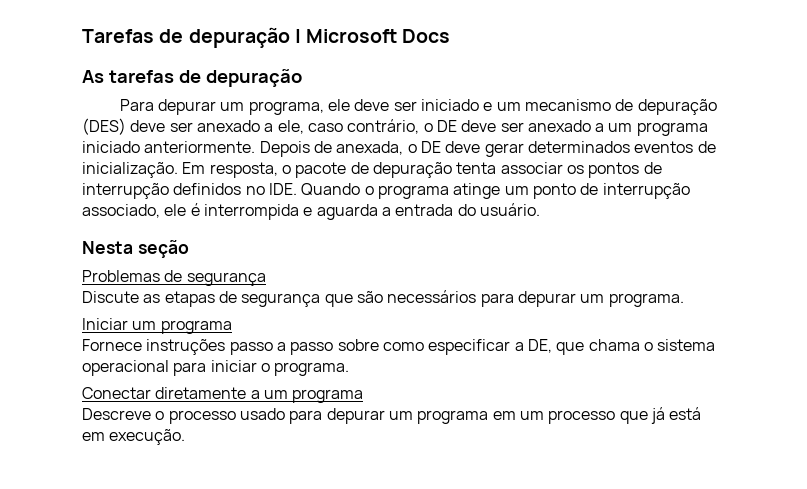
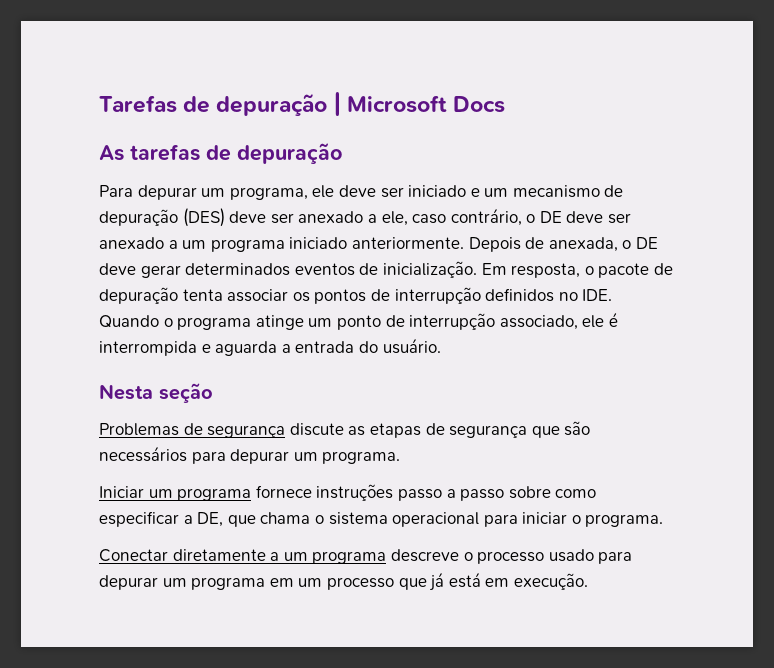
[82,291,139,303] // Discute -> [289,423,344,436] discute
[82,339,142,351] // Fornece -> [255,485,312,498] fornece
[82,408,151,420] // Descreve -> [390,549,459,562] descreve

